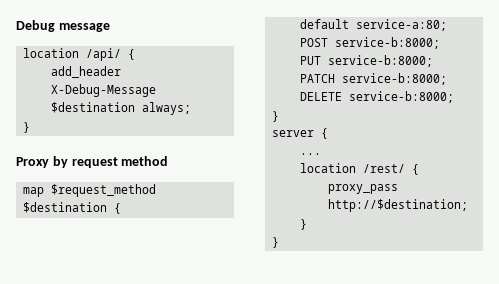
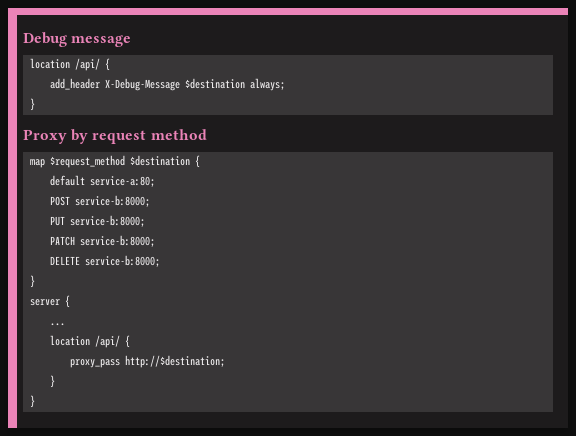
[363,164,406,173] /rest/ -> [94,335,120,348] /api/

